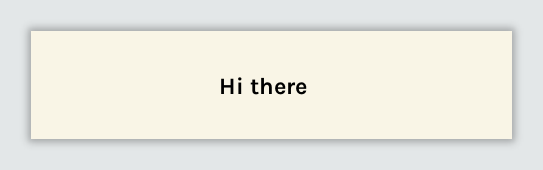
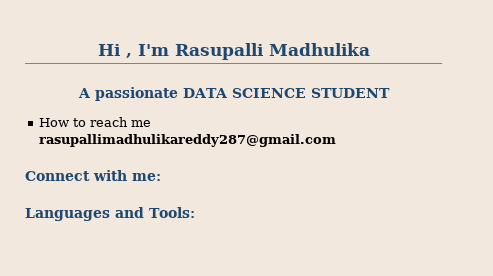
[250,77,308,95] there -> [125,43,370,60] [77,87,390,101] [39,117,152,127] [39,134,337,147] [25,170,161,181] [25,207,195,221] , I'm Rasupalli Madhulika // A passionate DATA SCIENCE STUDENT // How to reach me rasupallimadhulikareddy287@gmail.com // Connect with me: // Languages and Tools:

